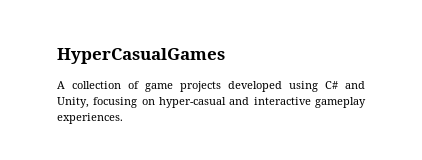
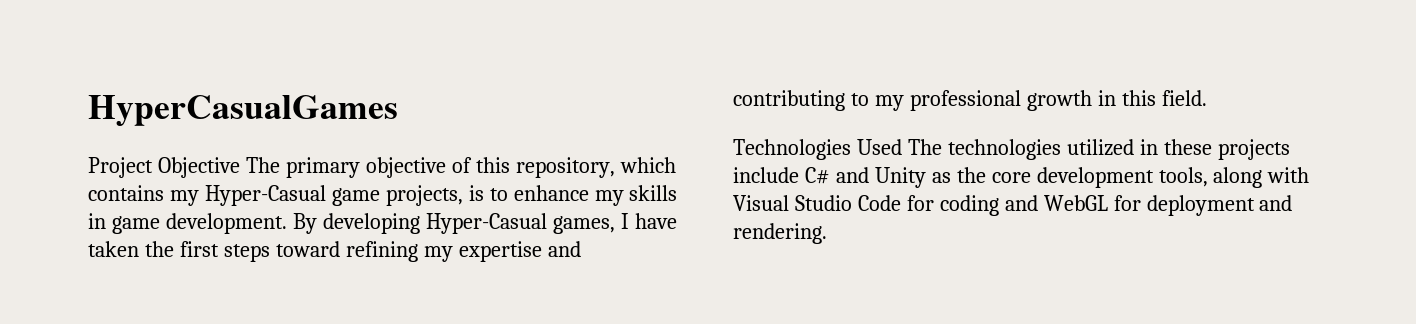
[57,81,365,92] [57,97,366,108] [57,113,123,124] A collection of game projects developed using C# and Unity, focusing on hyper-casual and interactive gameplay experiences. -> [88,157,676,178] [88,185,678,206] [88,213,677,234] [88,241,581,262] [733,90,1207,111] [733,139,1290,160] [733,167,1310,188] [733,195,1293,216] [733,223,827,244] Project Objective The primary objective of this repository, which contains my Hyper-Casual game projects, is to enhance my skills in game development. By developing Hyper-Casual games, I have taken the first steps toward refining my expertise and contributing to my professional growth in this field. // Technologies Used The technologies utilized in these projects include C# and Unity as the core development tools, along with Visual Studio Code for coding and WebGL for deployment and rendering.

